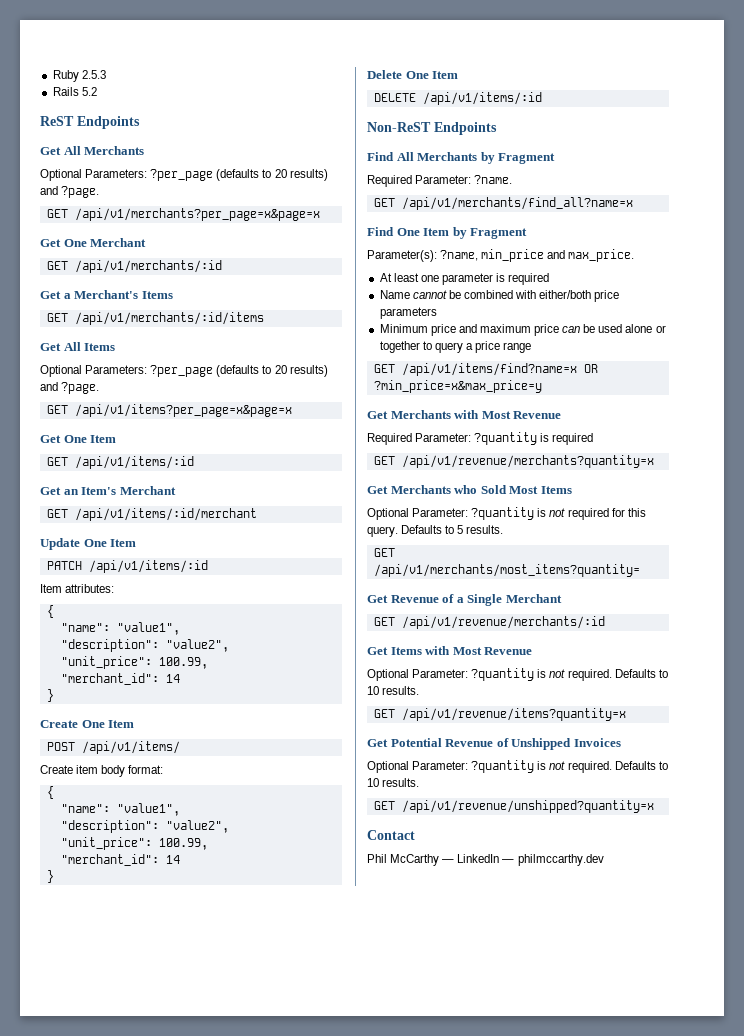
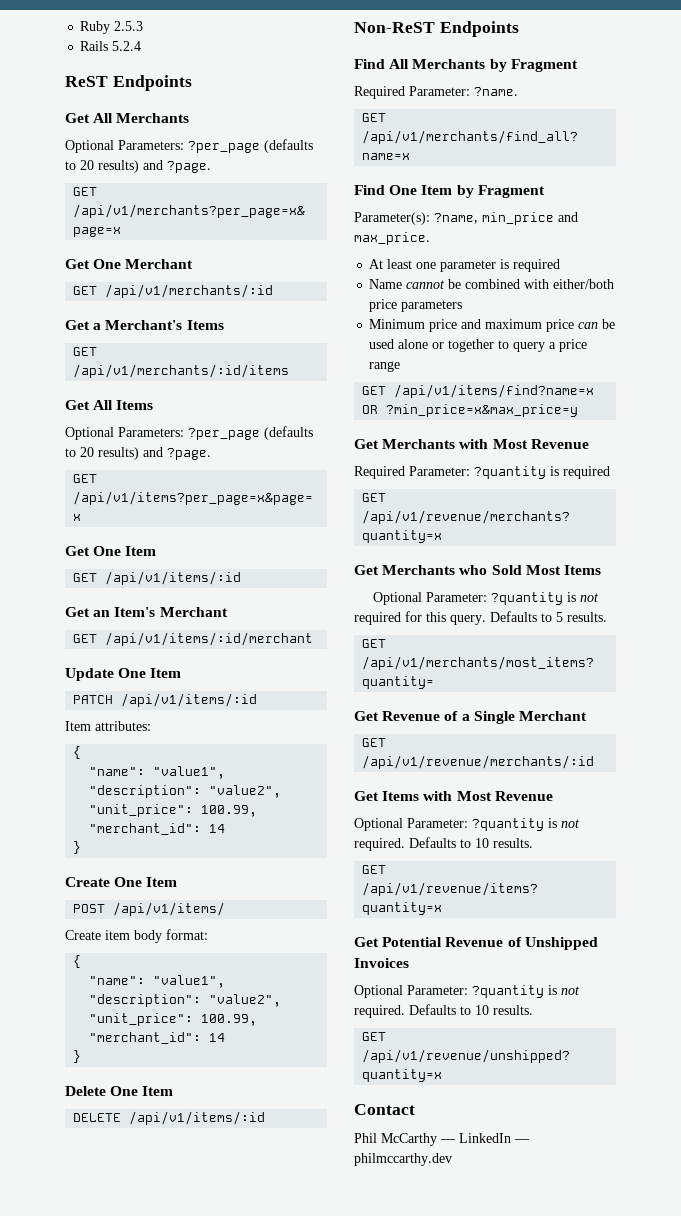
[81,87,97,96] 5.2 -> [112,41,142,51] 5.2.4

